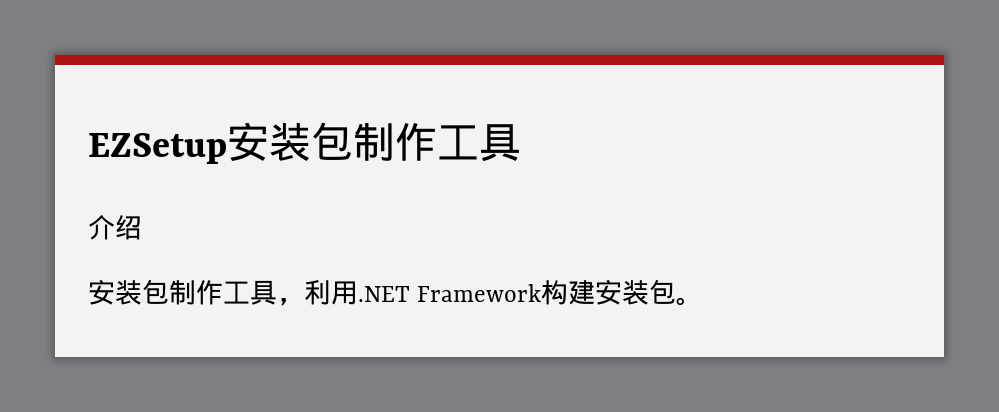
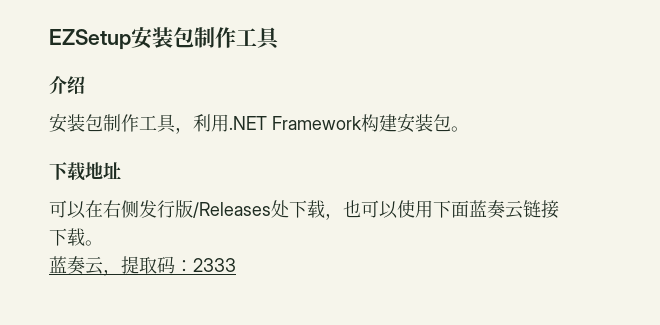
(704, 301) none -> [49,162,121,181] [49,200,559,220] [49,228,103,246] [49,256,236,276] // 下载地址 // 可以在右侧发行版/Releases处下载，也可以使用下面蓝奏云链接下载。 // 蓝奏云，提取码：2333

